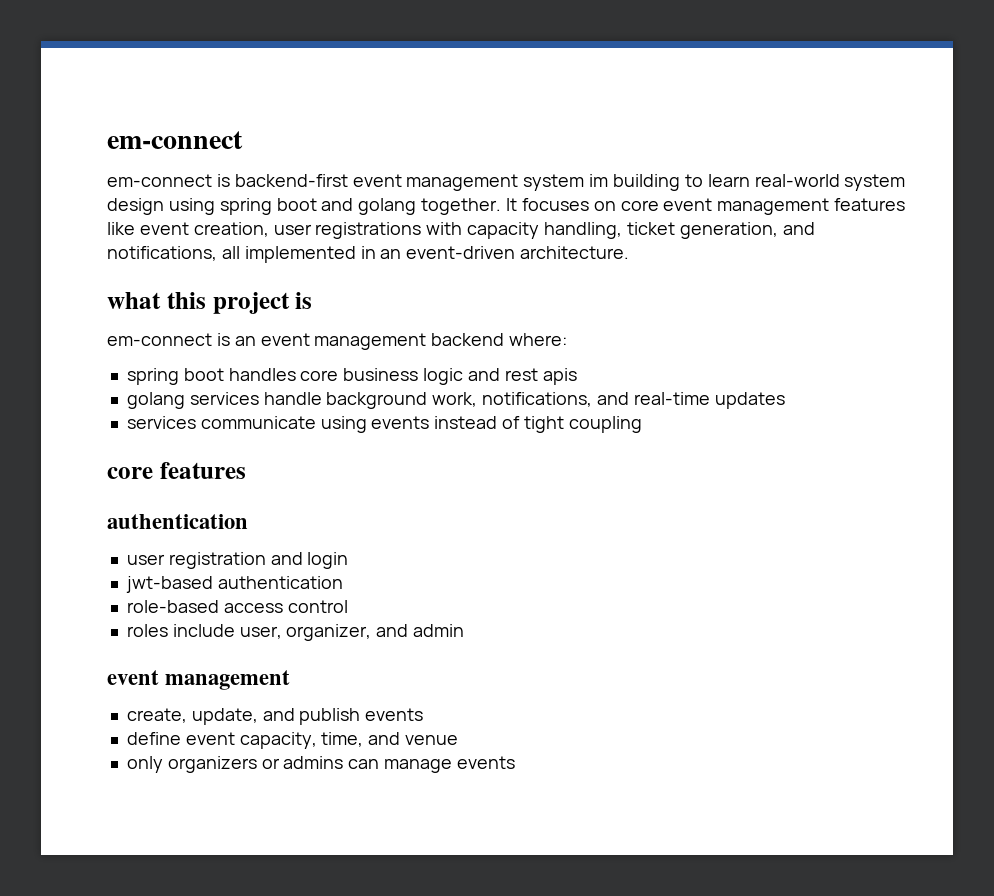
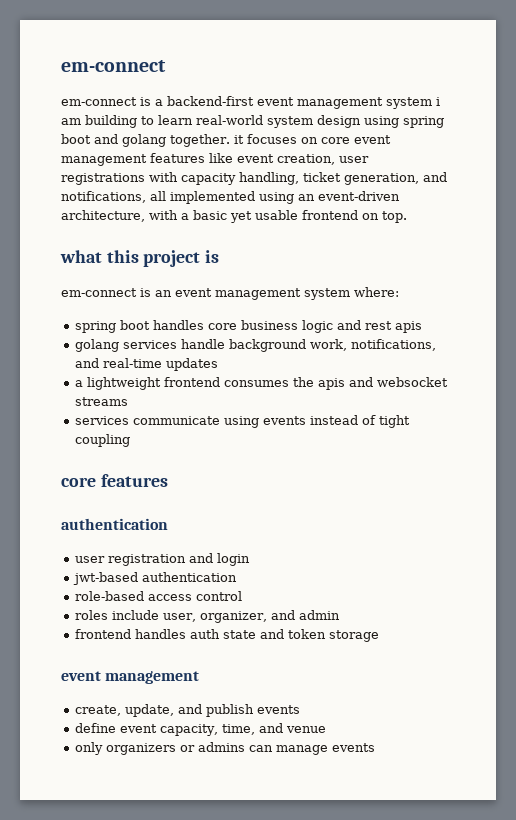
(230, 180) none -> [155,99,163,106] a
[589,174,609,187] im -> [436,97,440,106] [61,118,81,125] i am
[506,198,518,211] It -> [233,135,244,144] it
[360,246,376,259] in -> [259,192,294,204] using
[520,246,630,259] architecture. -> [61,210,407,223] architecture, with a basic yet usable frontend on top.
[431,333,505,346] backend -> [304,288,350,300] system
(785, 400) none -> [75,377,449,390] [75,397,129,406] // a lightweight frontend consumes the apis and websocket streams
(465, 630) none -> [75,629,380,642] // frontend handles auth state and token storage

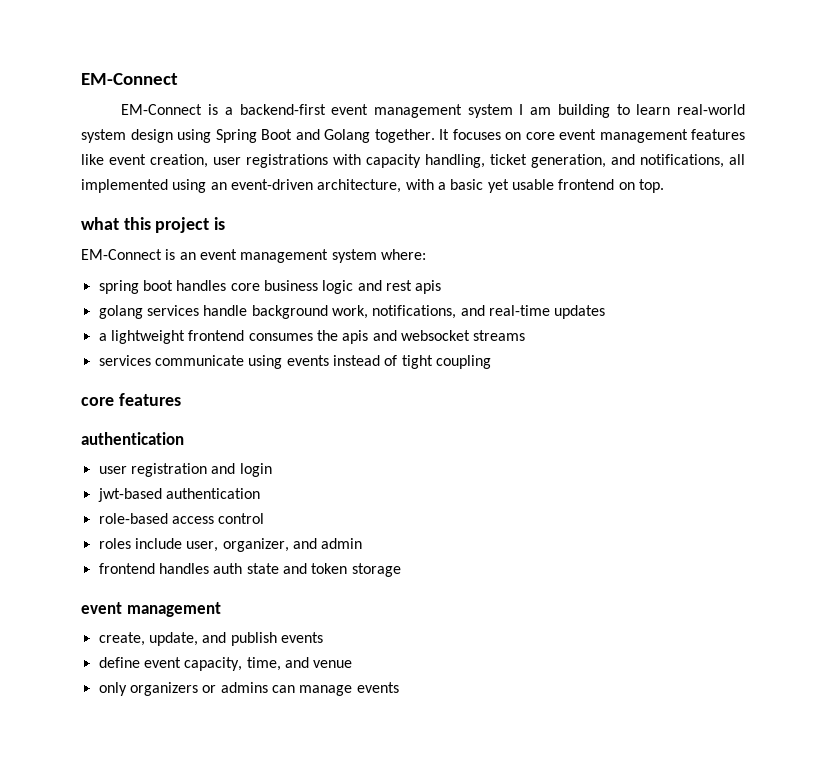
[61,60,166,72] [61,97,137,106] em-connect // em-connect -> [81,73,178,85] [121,104,203,115] EM-Connect // EM-Connect
[436,97,440,106] i -> [519,104,524,115] I
[403,116,444,128] [61,134,244,147] spring boot and golang together. it -> [215,129,449,143] Spring Boot and Golang together. It
[61,288,137,297] em-connect -> [81,249,162,260] EM-Connect

